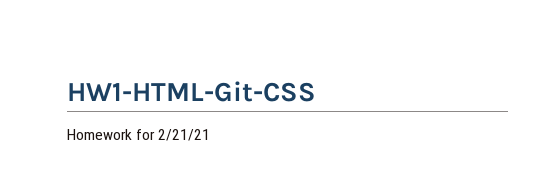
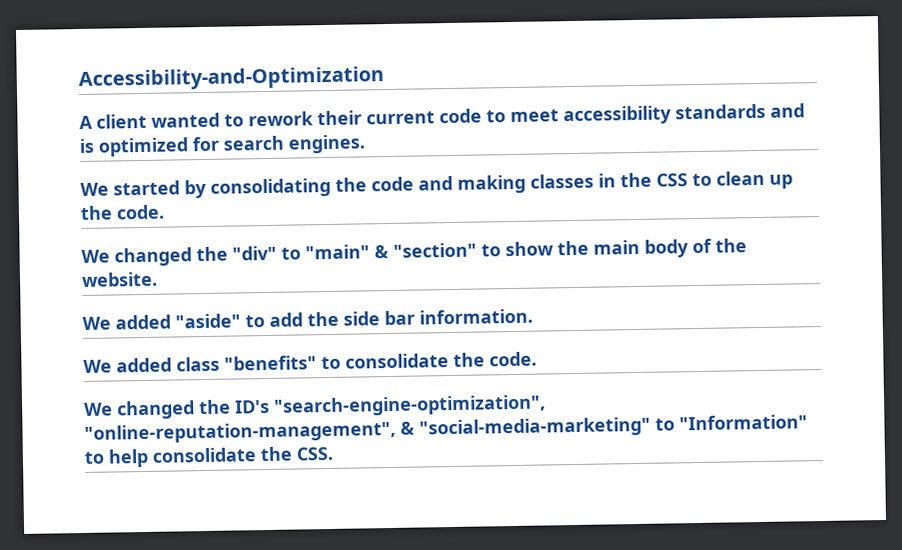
[67,81,316,102] [67,129,211,141] HW1-HTML-Git-CSS // Homework for 2/21/21 -> [78,66,384,92] [79,103,805,130] [79,134,365,157] [80,170,793,199] [80,204,165,220] [81,238,747,267] [81,271,158,287] [82,308,533,330] [83,351,537,373] [84,394,546,420] [84,414,808,444] [84,446,333,468] Accessibility-and-Optimization // A client wanted to rework their current code to meet accessibility standards and is optimized for search engines. // We started by consolidating the code and making classes in the CSS to clean up the code. // We changed the "div" to "main" & "section" to show the main body of the website. // We added "aside" to add the side bar information. // We added class "benefits" to consolidate the code. // We changed the ID's "search-engine-optimization", "online-reputation-management", & "social-media-marketing" to "Information" to help consolidate the CSS.

